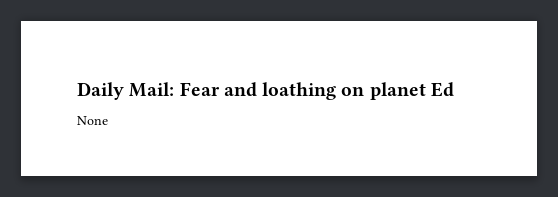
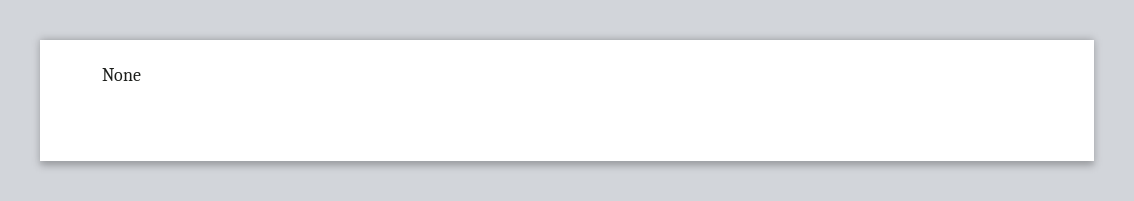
[77,82,454,100] Daily Mail: Fear and loathing on planet Ed // -> (102, 74) none

